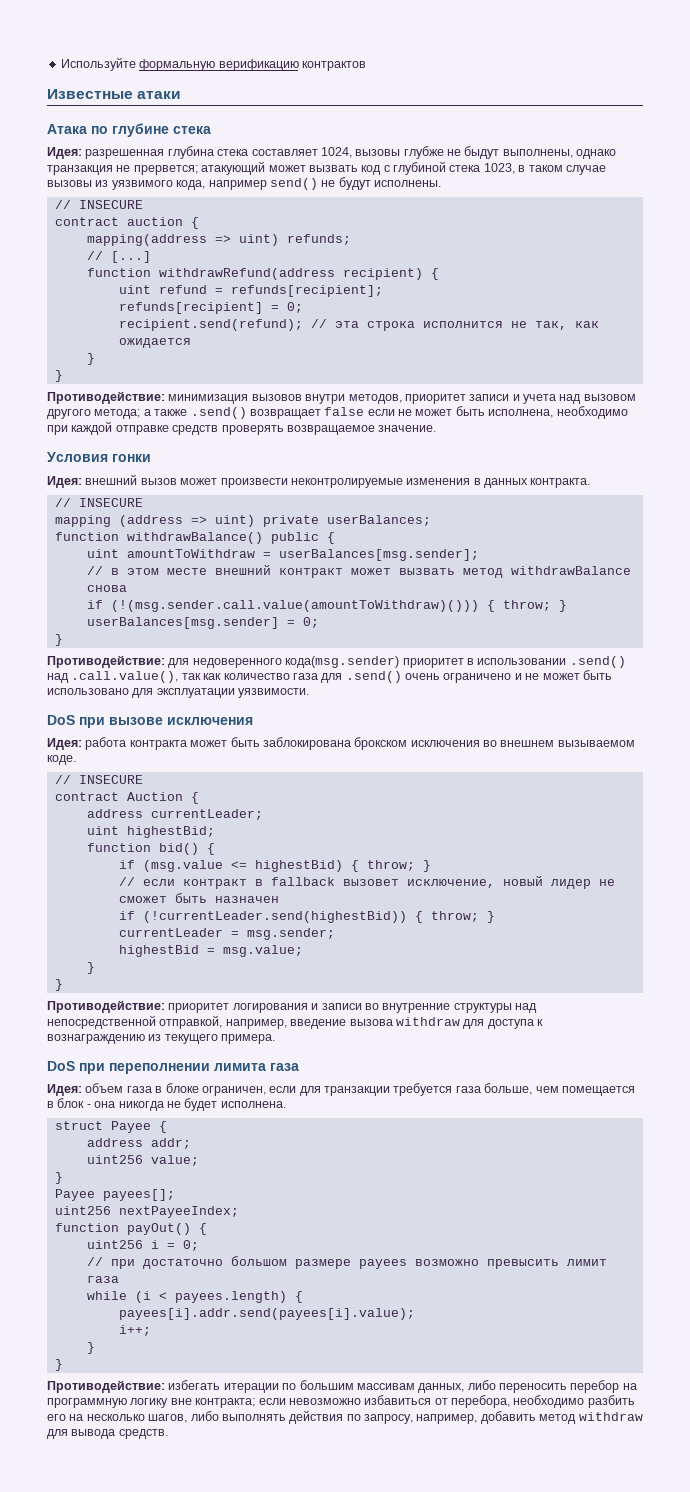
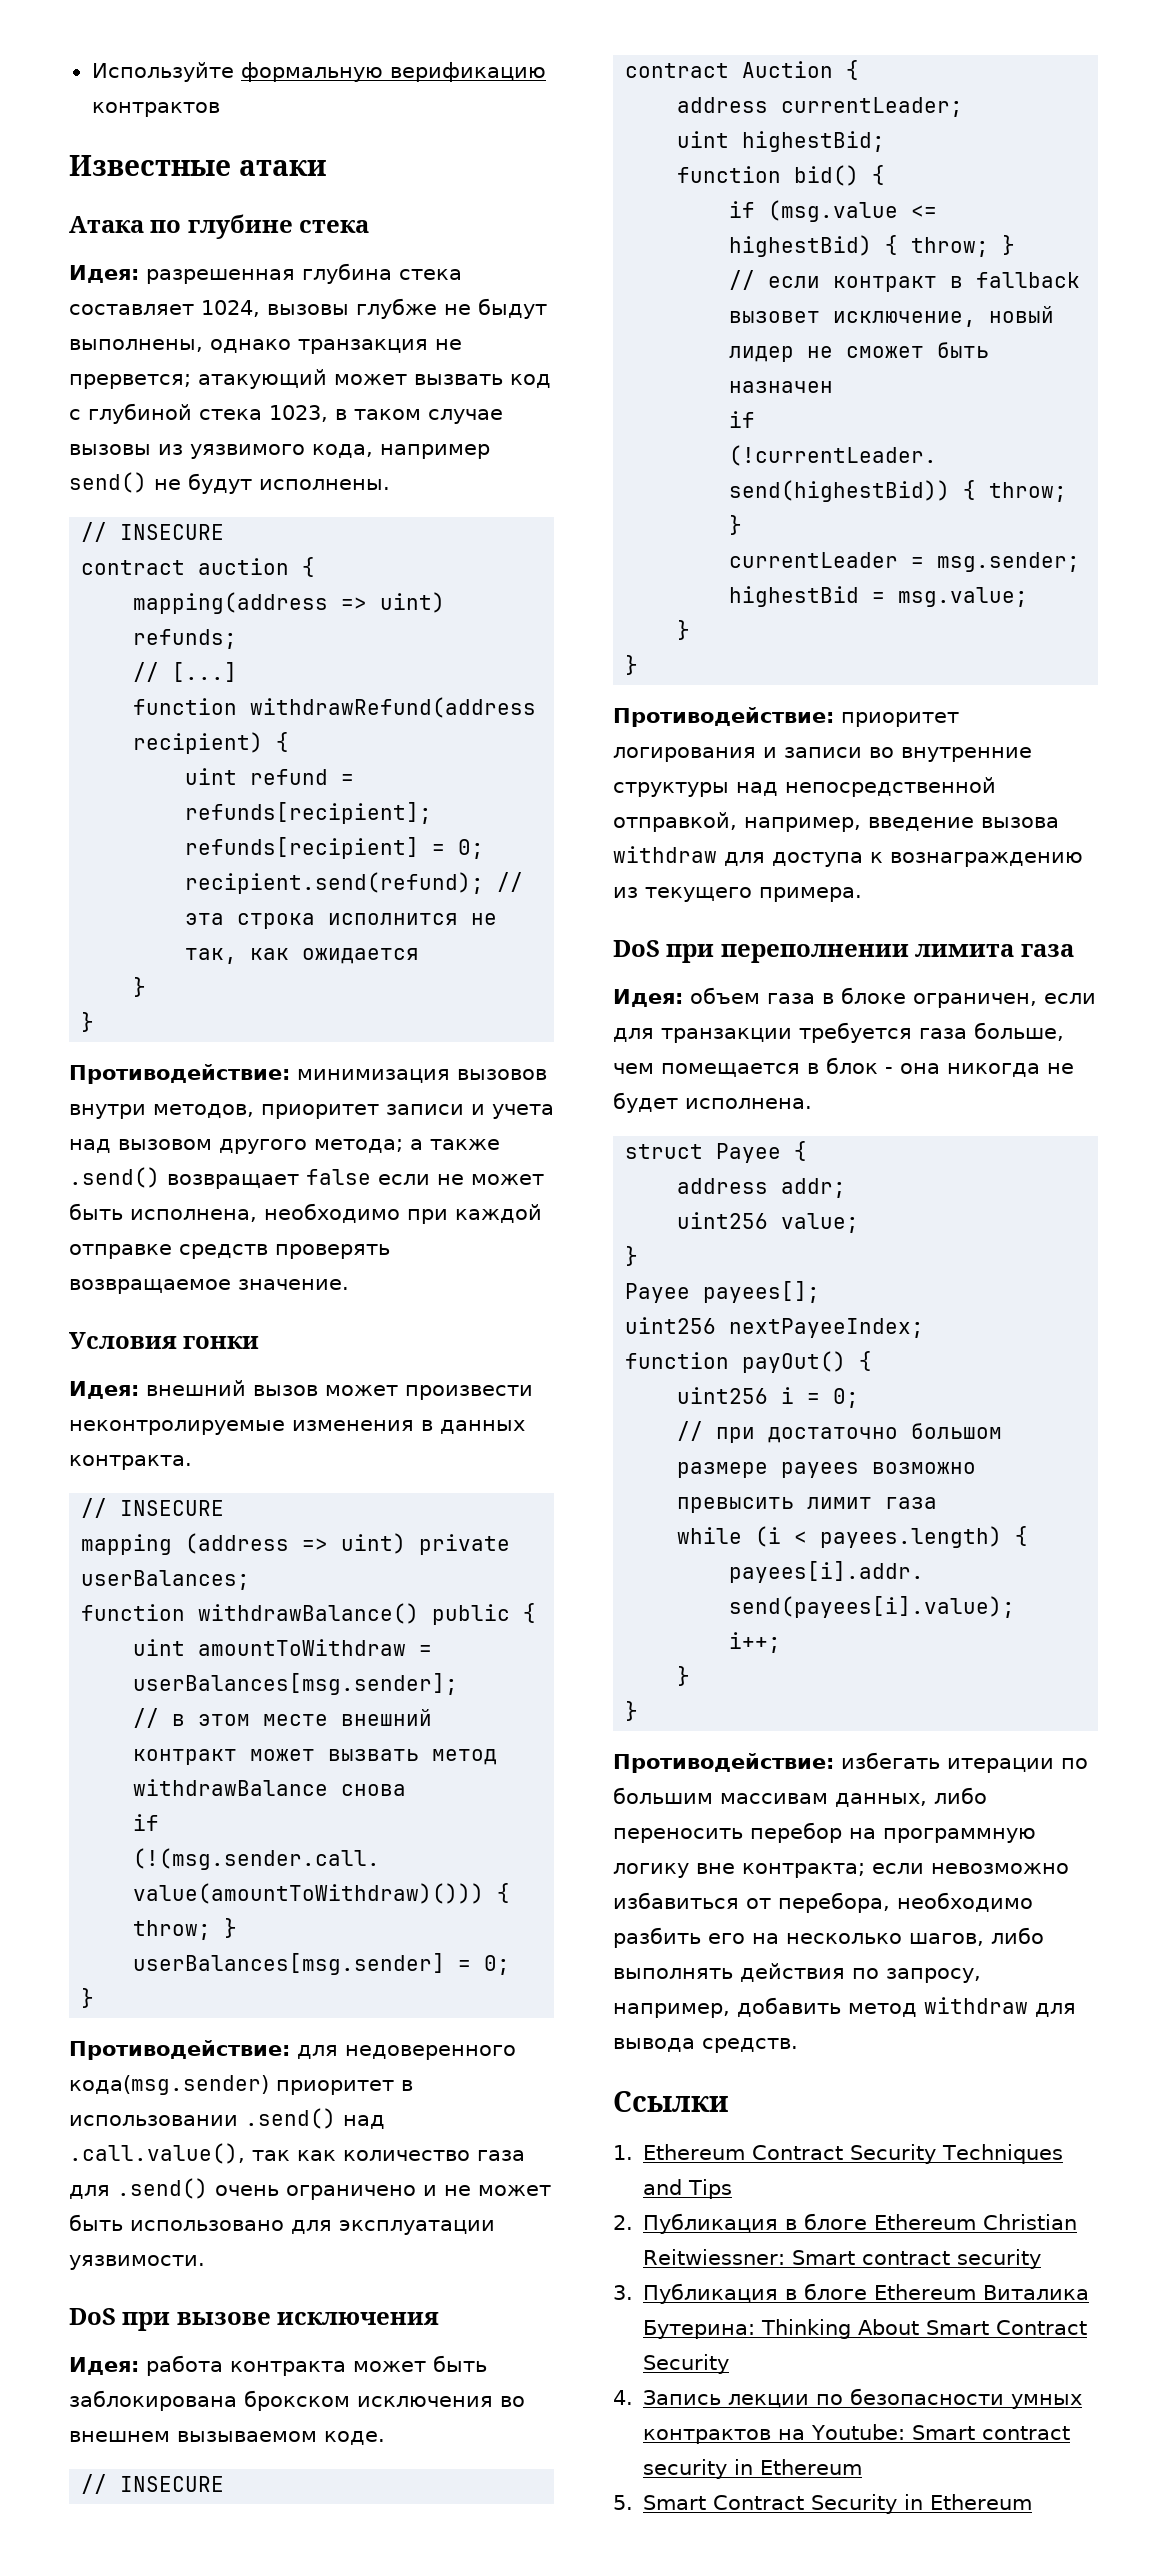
(168, 1434) none -> [613,2091,728,2112] [613,2144,1064,2164] [643,2179,733,2199] [613,2213,1078,2234] [643,2249,1042,2269] [613,2283,1090,2304] [643,2319,1088,2339] [643,2354,730,2374] [613,2388,1083,2409] [643,2424,1071,2444] [643,2459,863,2479] [613,2494,1033,2514] // Ссылки // 1. Ethereum Contract Security Techniques and Tips // 2. Публикация в блоге Ethereum Christian Reitwiessner: Smart contract security // 3. Публикация в блоге Ethereum Виталика Бутерина: Thinking About Smart Contract Security // 4. Запись лекции по безопасности умных контрактов на Youtube: Smart contract security in Ethereum // 5. Smart Contract Security in Ethereum

